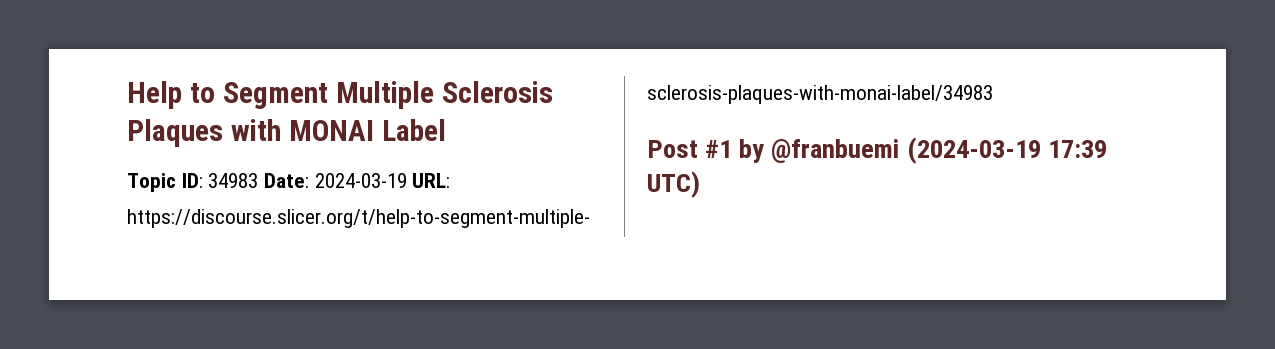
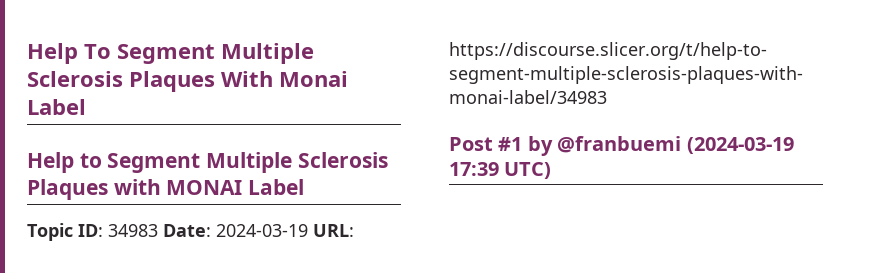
[127,81,182,109] Help -> [27,43,314,64] [27,71,348,92] [27,99,86,115] [27,152,74,173] Help To Segment Multiple Sclerosis Plaques With Monai Label // Help

